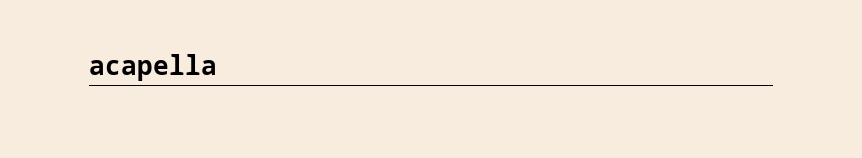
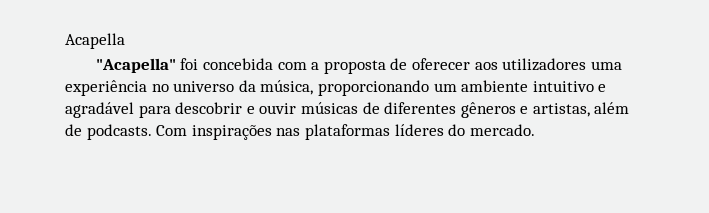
[89,54,217,81] acapella -> [65,33,125,49] [95,58,622,74] [65,80,607,96] [65,102,630,118] [65,124,535,140] Acapella // "Acapella" foi concebida com a proposta de oferecer aos utilizadores uma experiência no universo da música, proporcionando um ambiente intuitivo e agradável para descobrir e ouvir músicas de diferentes gêneros e artistas, além de podcasts. Com inspirações nas plataformas líderes do mercado.

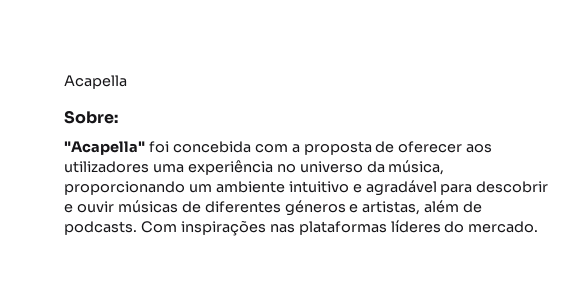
(125, 41) none -> [64,110,118,124] // Sobre:
[460,102,516,118] gêneros -> [284,200,346,216] géneros

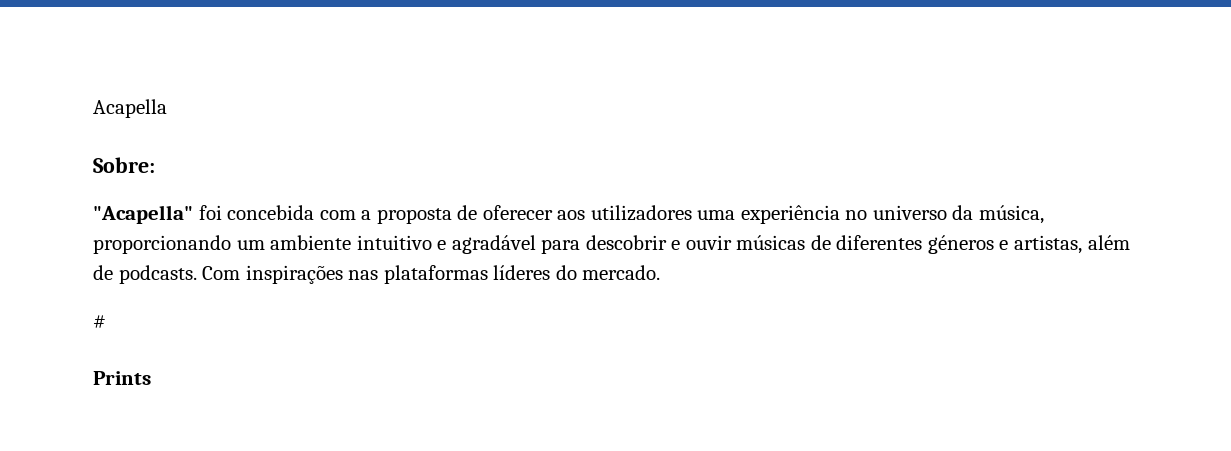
(539, 227) none -> [93,315,106,328] [93,371,151,385] // # // Prints

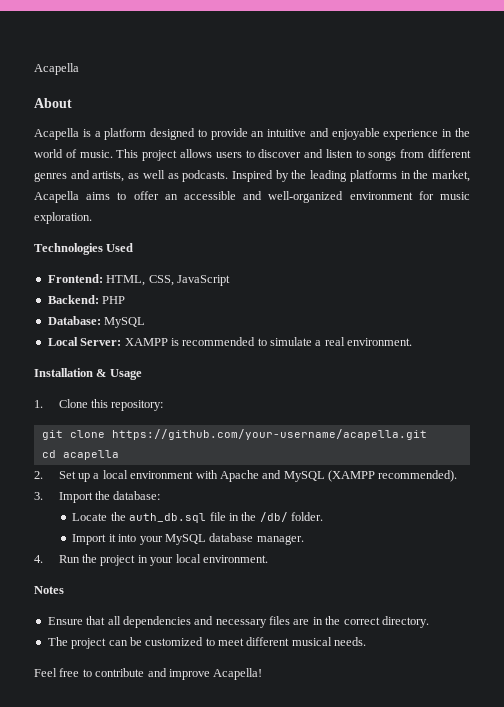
[93,157,155,173] [93,205,1045,224] [93,235,1130,254] [93,265,661,284] [93,315,106,328] [93,371,151,385] Sobre: // "Acapella" foi concebida com a proposta de oferecer aos utilizadores uma experiência no universo da música, proporcionando um ambiente intuitivo e agradável para descobrir e ouvir músicas de diferentes géneros e artistas, além de podcasts. Com inspirações nas plataformas líderes do mercado. // # // Prints -> [34,98,72,108] [34,128,471,140] [34,149,471,161] [34,170,471,182] [34,191,470,203] [34,212,92,224] [34,243,134,255] [47,274,230,286] [47,295,126,304] [47,316,146,328] [47,337,413,346] [34,368,142,380] [34,399,164,411] [41,429,427,440] [41,450,119,460] [34,470,458,482] [34,491,161,503] [72,512,324,523] [72,533,304,545] [34,554,268,566] [34,586,64,594] [47,616,429,628] [47,637,367,649] [34,668,263,680] About // Acapella is a platform designed to provide an intuitive and enjoyable experience in the world of music. This project allows users to discover and listen to songs from different genres and artists, as well as podcasts. Inspired by the leading platforms in the market, Acapella aims to offer an accessible and well-organized environment for music exploration. // Technologies Used // Frontend: HTML, CSS, JavaScript // Backend: PHP // Database: MySQL // Local Server: XAMPP is recommended to simulate a real environment. // Installation & Usage // 1. Clone this repository: // git clone https://github.com/your-username/acapella.git // cd acapella // 2. Set up a local environment with Apache and MySQL (XAMPP recommended). // 3. Import the database: // Locate the auth_db.sql file in the /db/ folder. // Import it into your MySQL database manager. // 4. Run the project in your local environment. // Notes // Ensure that all dependencies and necessary files are in the correct directory. // The project can be customized to meet different musical needs. // Feel free to contribute and improve Acapella!

